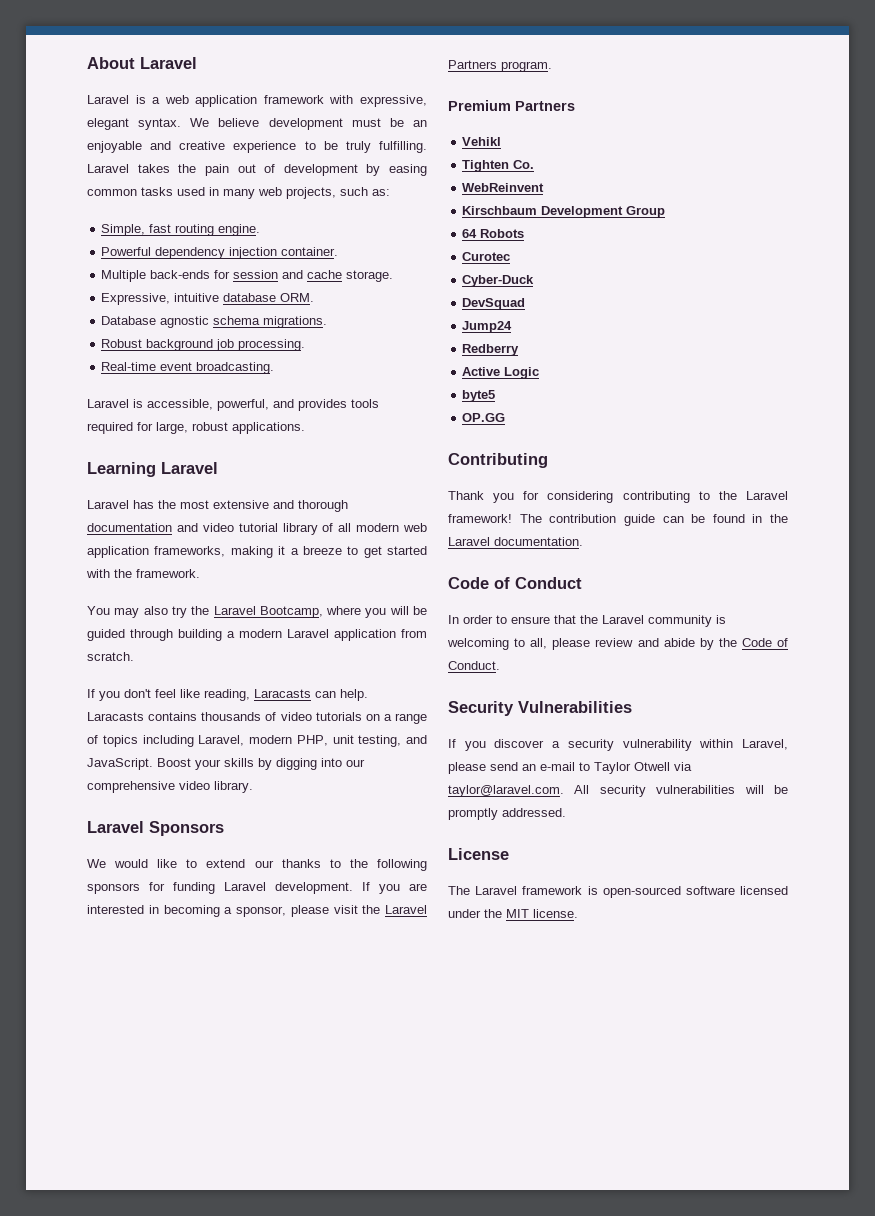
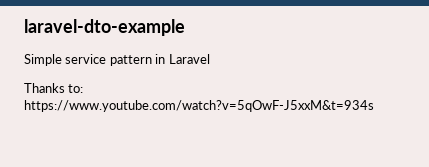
[87,57,197,69] [87,95,427,107] [87,118,428,130] [87,141,427,153] [87,164,427,176] [87,187,390,199] [101,224,261,236] [101,247,339,259] [101,270,394,282] [101,293,315,305] [101,316,328,328] [101,339,306,351] [101,362,275,374] [87,399,379,411] [87,422,305,434] [87,462,218,477] [87,500,348,512] [87,523,427,535] [87,546,427,558] [86,569,200,578] [87,606,428,618] [87,629,427,641] [87,652,134,661] [87,689,368,701] [87,712,427,724] [87,735,427,747] [87,758,365,770] [87,781,253,793] [87,821,224,836] [87,859,427,871] [87,882,427,894] [87,905,427,917] [448,60,552,72] [448,100,575,111] [462,137,502,146] [462,160,535,172] [462,183,545,192] [462,206,666,218] [462,229,525,238] [462,252,511,261] [462,275,535,287] [462,298,526,310] [462,321,513,333] [462,344,520,356] [462,367,540,379] [462,390,496,402] [462,413,506,422] [448,453,548,468] [448,491,788,503] [448,514,788,526] [448,537,583,546] [448,577,582,589] [448,615,726,627] [447,638,788,650] [448,661,500,670] [448,701,632,716] [448,739,788,751] [448,762,692,774] [448,785,788,797] [448,808,566,820] [448,848,509,860] [448,886,788,898] [448,909,578,918] About Laravel // Laravel is a web application framework with expressive, elegant syntax. We believe development must be an enjoyable and creative experience to be truly fulfilling. Laravel takes the pain out of development by easing common tasks used in many web projects, such as: // Simple, fast routing engine. // Powerful dependency injection container. // Multiple back-ends for session and cache storage. // Expressive, intuitive database ORM. // Database agnostic schema migrations. // Robust background job processing. // Real-time event broadcasting. // Laravel is accessible, powerful, and provides tools required for large, robust applications. // Learning Laravel // Laravel has the most extensive and thorough documentation and video tutorial library of all modern web application frameworks, making it a breeze to get started with the framework. // You may also try the Laravel Bootcamp, where you will be guided through building a modern Laravel application from scratch. // If you don't feel like reading, Laracasts can help. Laracasts contains thousands of video tutorials on a range of topics including Laravel, modern PHP, unit testing, and JavaScript. Boost your skills by digging into our comprehensive video library. // Laravel Sponsors // We would like to extend our thanks to the following sponsors for funding Laravel development. If you are interested in becoming a sponsor, please visit the Laravel Partners program. // Premium Partners // Vehikl // Tighten Co. // WebReinvent // Kirschbaum Development Group // 64 Robots // Curotec // Cyber-Duck // DevSquad // Jump24 // Redberry // Active Logic // byte5 // OP.GG // Contributing // Thank you for considering contributing to the Laravel framework! The contribution guide can be found in the Laravel documentation. // Code of Conduct // In order to ensure that the Laravel community is welcoming to all, please review and abide by the Code of Conduct. // Security Vulnerabilities // If you discover a security vulnerability within Laravel, please send an e-mail to Taylor Otwell via taylor@laravel.com. All security vulnerabilities will be promptly addressed. // License // The Laravel framework is open-sourced software licensed under the MIT license. -> [24,19,185,36] [24,54,210,66] [24,83,84,93] [24,100,374,112] laravel-dto-example // Simple service pattern in Laravel // Thanks to: https://www.youtube.com/watch?v=5qOwF-J5xxM&t=934s

